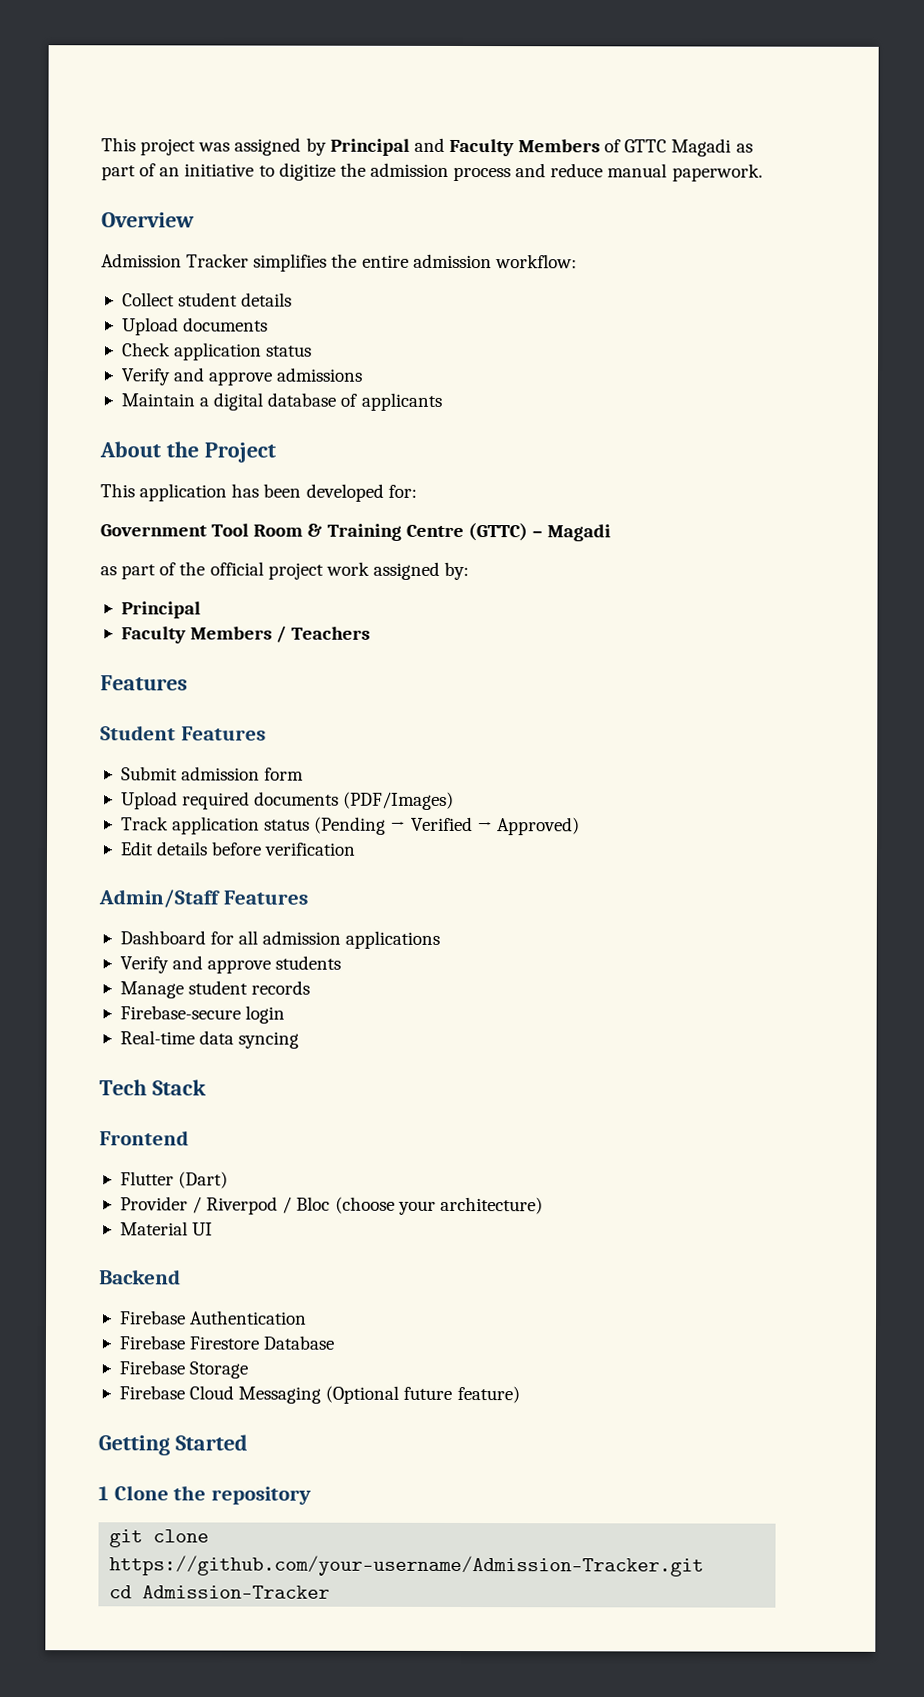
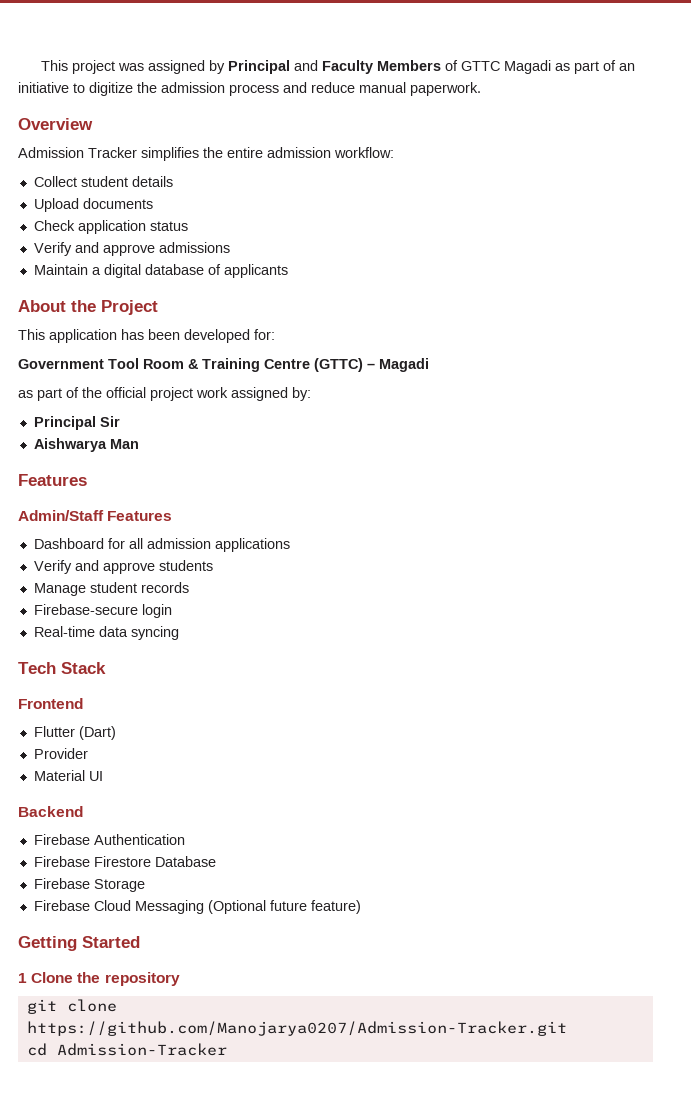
[120,625,371,644] [100,675,188,691] [100,725,266,741] [120,766,305,781] [120,791,455,810] [120,816,580,836] [119,841,357,856] // Faculty Members / Teachers // Features // Student Features // Submit admission form // Upload required documents (PDF/Images) // Track application status (Pending → Verified → Approved) // Edit details before verification -> [99,416,120,427] [33,438,139,452] [18,474,87,486] Sir // Aishwarya Man // Features
[192,1196,543,1215] / Riverpod / Bloc (choose your architecture) -> (88, 753) none
[109,1555,705,1577] https://github.com/your-username/Admission-Tracker.git -> [26,1021,567,1036] https://github.com/Manojarya0207/Admission-Tracker.git

